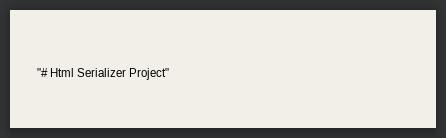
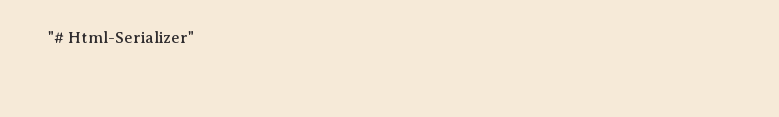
[50,68,170,80] Html Serializer Project" -> [68,31,195,43] Html-Serializer"

